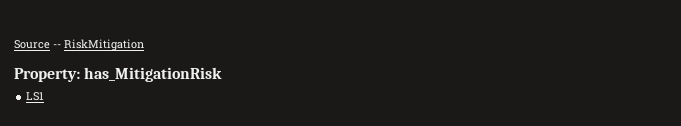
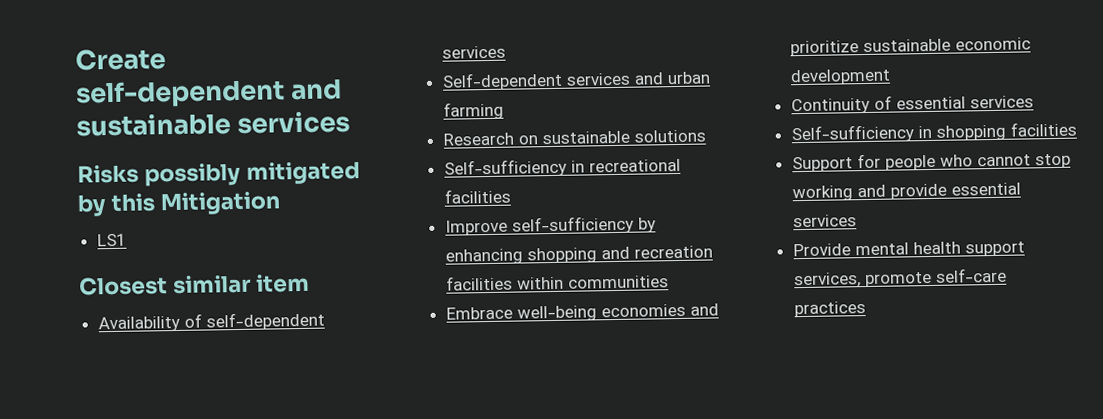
[14,39,144,51] [14,67,223,82] [26,92,45,101] Source -- RiskMitigation // Property: has_MitigationRisk // LS1 -> [75,48,166,71] [75,79,343,109] [76,111,351,137] [77,161,360,187] [77,191,281,217] [96,233,127,247] [79,273,310,296] [97,311,325,333] [441,45,506,59] [441,71,711,91] [442,101,504,120] [442,129,706,146] [443,158,681,178] [443,188,511,204] [444,215,656,236] [444,245,713,265] [445,275,669,291] [445,303,719,322] [789,37,1031,57] [789,68,891,86] [790,95,1034,115] [790,121,1077,144] [791,153,1071,173] [791,182,1021,202] [792,214,857,228] [792,241,1025,257] [793,267,1007,289] [793,301,866,318] Create self-dependent and sustainable services // Risks possibly mitigated by this Mitigation // LS1 // Closest similar item // Availability of self-dependent services // Self-dependent services and urban farming // Research on sustainable solutions // Self-sufficiency in recreational facilities // Improve self-sufficiency by enhancing shopping and recreation facilities within communities // Embrace well-being economies and prioritize sustainable economic development // Continuity of essential services // Self-sufficiency in shopping facilities // Support for people who cannot stop working and provide essential services // Provide mental health support services, promote self-care practices

